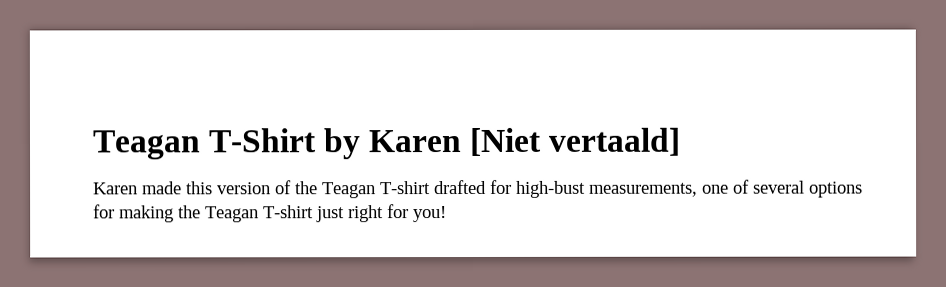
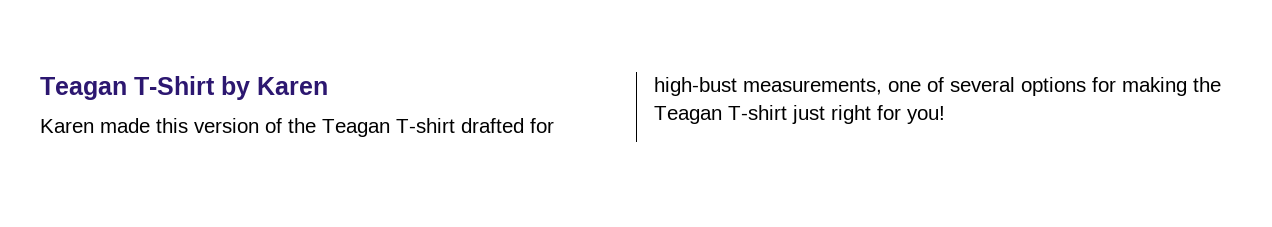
[469,127,682,157] [Niet vertaald] -> (328, 86) none

